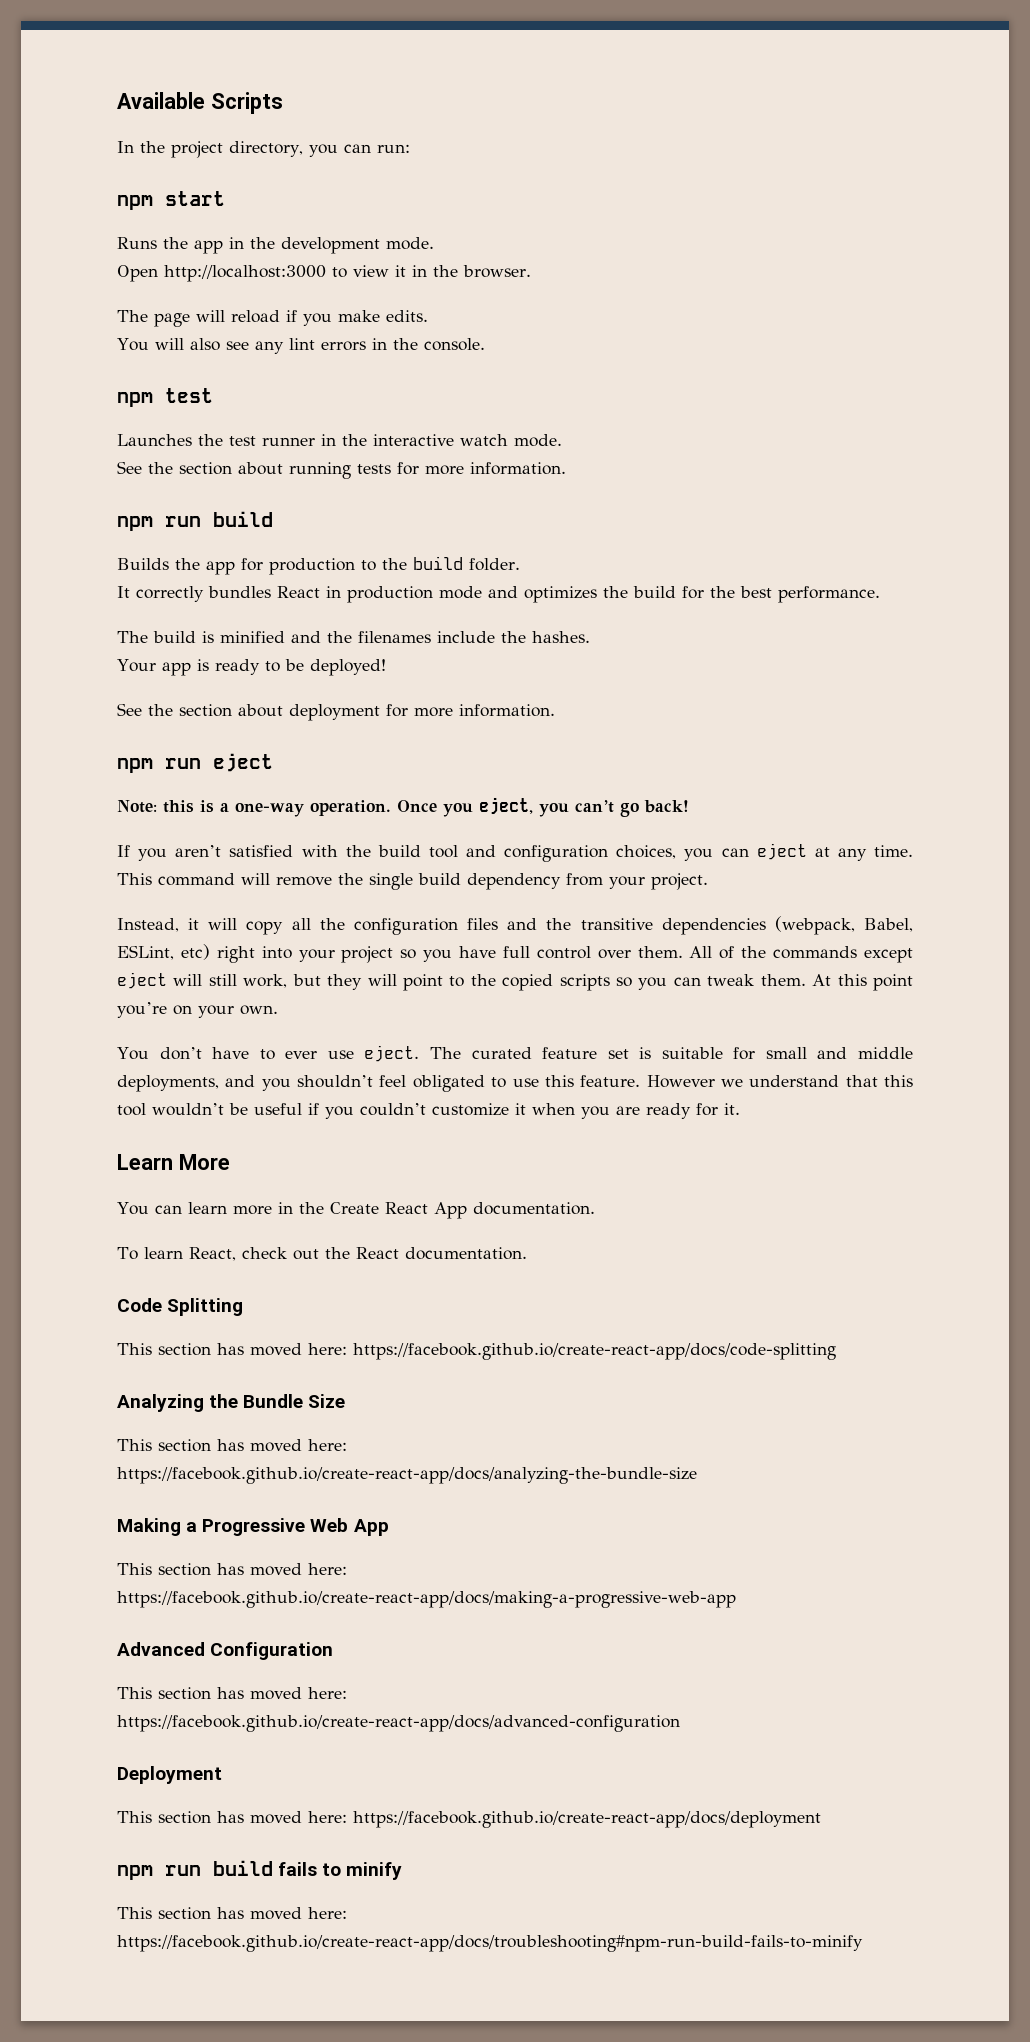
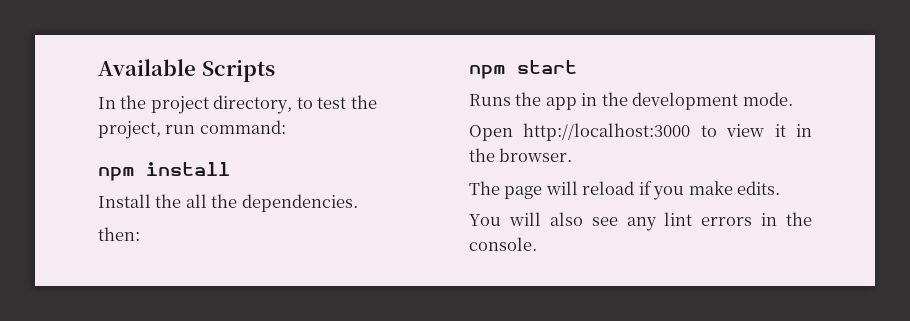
[308,144,410,157] you can run: -> [296,95,377,109] [98,120,286,139] [98,162,230,181] [98,194,358,212] [98,227,140,241] to test the project, run command: // npm install // Install the all the dependencies. // then:
[117,388,213,407] [117,434,562,447] [117,461,566,479] [117,511,273,531] [117,556,520,575] [117,586,880,603] [117,631,590,643] [117,659,386,676] [117,703,555,721] [117,753,273,773] [117,797,689,817] [117,843,913,862] [117,873,708,890] [117,916,913,935] [117,944,913,963] [117,972,914,991] [117,1002,278,1018] [117,1045,913,1062] [117,1075,913,1092] [117,1103,740,1119] [117,1154,230,1170] [117,1202,595,1219] [117,1247,527,1261] [117,1298,244,1316] [117,1343,836,1360] [117,1394,346,1412] [117,1439,347,1452] [117,1467,697,1484] [117,1518,389,1536] [117,1563,347,1576] [117,1591,736,1608] [117,1642,334,1660] [117,1687,347,1700] [117,1715,680,1732] [117,1766,222,1784] [117,1811,821,1828] [117,1860,403,1880] [117,1907,347,1920] [117,1935,863,1952] // npm test // Launches the test runner in the interactive watch mode. // See the section about running tests for more information. // npm run build // Builds the app for production to the build folder. // It correctly bundles React in production mode and optimizes the build for the best performance. // The build is minified and the filenames include the hashes. // Your app is ready to be deployed! // See the section about deployment for more information. // npm run eject // Note: this is a one-way operation. Once you eject, you can’t go back! // If you aren’t satisfied with the build tool and configuration choices, you can eject at any time. This command will remove the single build dependency from your project. // Instead, it will copy all the configuration files and the transitive dependencies (webpack, Babel, ESLint, etc) right into your project so you have full control over them. All of the commands except eject will still work, but they will point to the copied scripts so you can tweak them. At this point you’re on your own. // You don’t have to ever use eject. The curated feature set is suitable for small and middle deployments, and you shouldn’t feel obligated to use this feature. However we understand that this tool wouldn’t be useful if you couldn’t customize it when you are ready for it. // Learn More // You can learn more in the Create React App documentation. // To learn React, check out the React documentation. // Code Splitting // This section has moved here: https://facebook.github.io/create-react-app/docs/code-splitting // Analyzing the Bundle Size // This section has moved here: https://facebook.github.io/create-react-app/docs/analyzing-the-bundle-size // Making a Progressive Web App // This section has moved here: https://facebook.github.io/create-react-app/docs/making-a-progressive-web-app // Advanced Configuration // This section has moved here: https://facebook.github.io/create-react-app/docs/advanced-configuration // Deployment // This section has moved here: https://facebook.github.io/create-react-app/docs/deployment // npm run build fails to minify // This section has moved here: https://facebook.github.io/create-react-app/docs/troubleshooting#npm-run-build-fails-to-minify -> (537, 244) none

